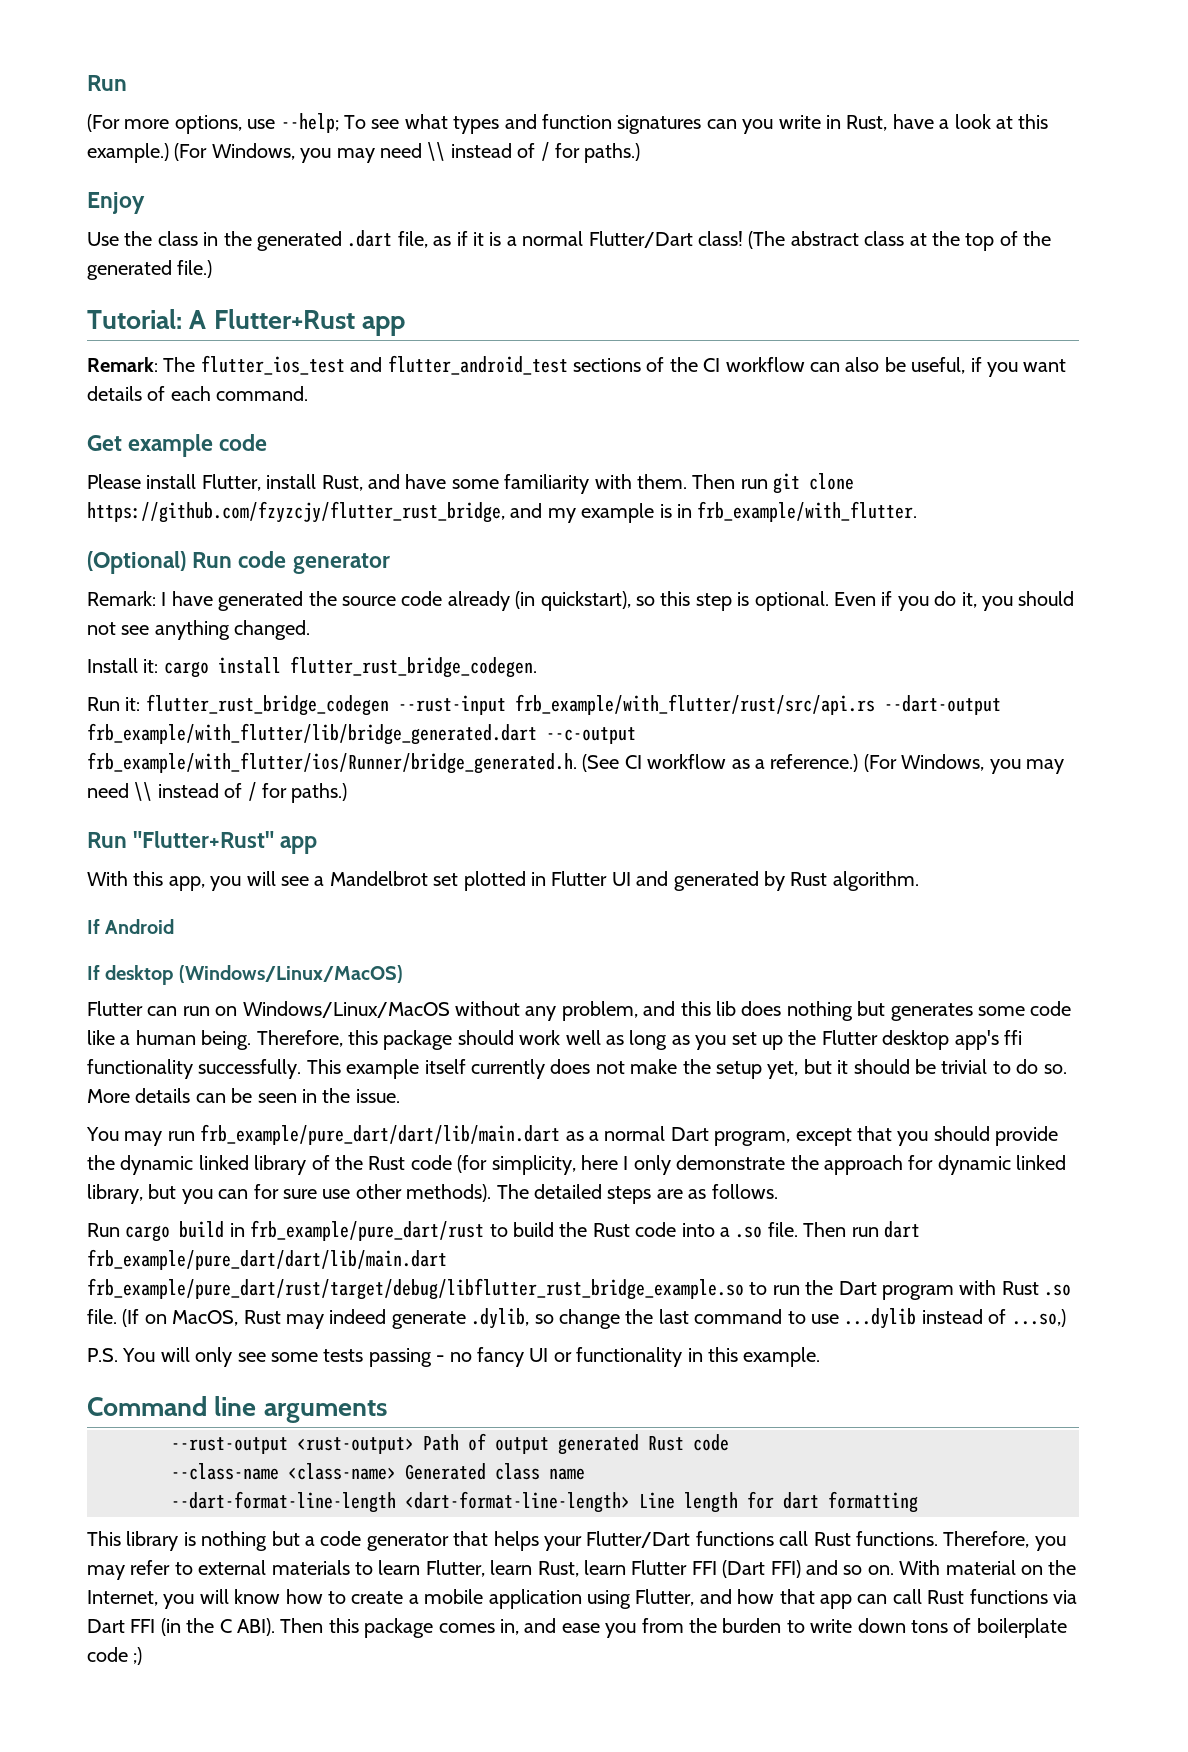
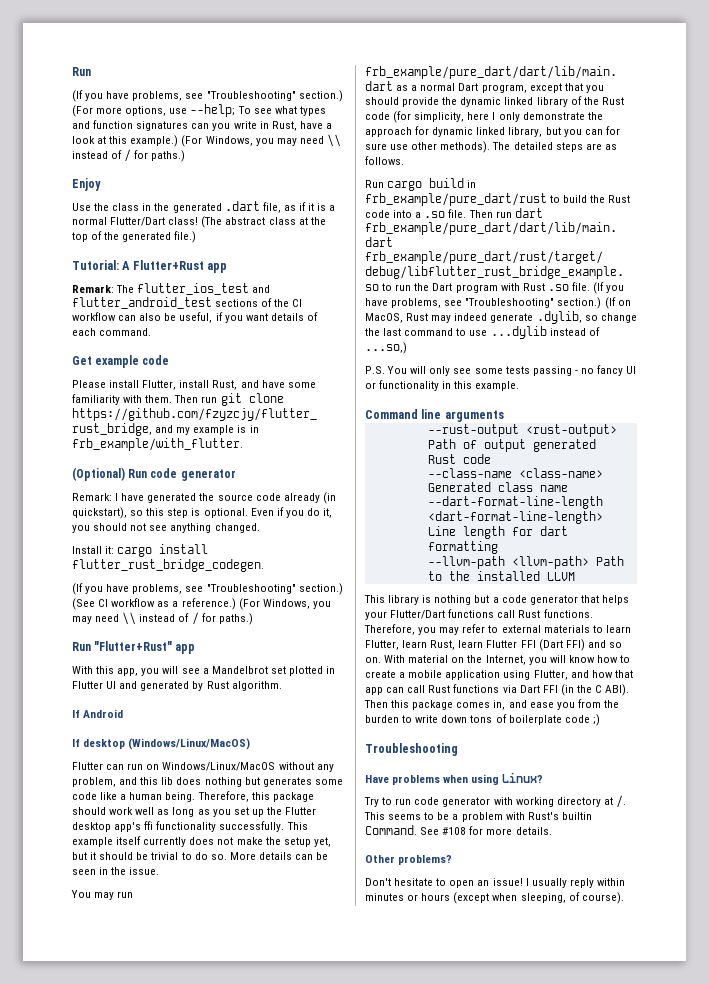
(127, 83) none -> [72,90,343,102] (If you have problems, see "Troubleshooting" section.)
[87,694,1001,716] [87,723,636,745] [87,752,577,774] Run it: flutter_rust_bridge_codegen --rust-input frb_example/with_flutter/rust/src/api.rs --dart-output frb_example/with_flutter/lib/bridge_generated.dart --c-output frb_example/with_flutter/ios/Runner/bridge_generated.h. -> [72,583,343,595] (If you have problems, see "Troubleshooting" section.)
(140, 1318) none -> [606,285,625,293] [365,297,616,309] you have problems, see "Troubleshooting" section.) (If
(918, 1502) none -> [427,556,624,569] [427,571,575,581] // --llvm-path <llvm-path> Path to the installed LLVM
(143, 1656) none -> [365,743,458,756] [365,772,544,785] [364,795,626,808] [364,812,592,822] [365,825,552,835] [365,855,453,865] [365,878,625,888] [365,892,624,904] // Troubleshooting // Have problems when using Linux? // Try to run code generator with working directory at /. This seems to be a problem with Rust's builtin Command. See #108 for more details. // Other problems? // Don't hesitate to open an issue! I usually reply within minutes or hours (except when sleeping, of course).

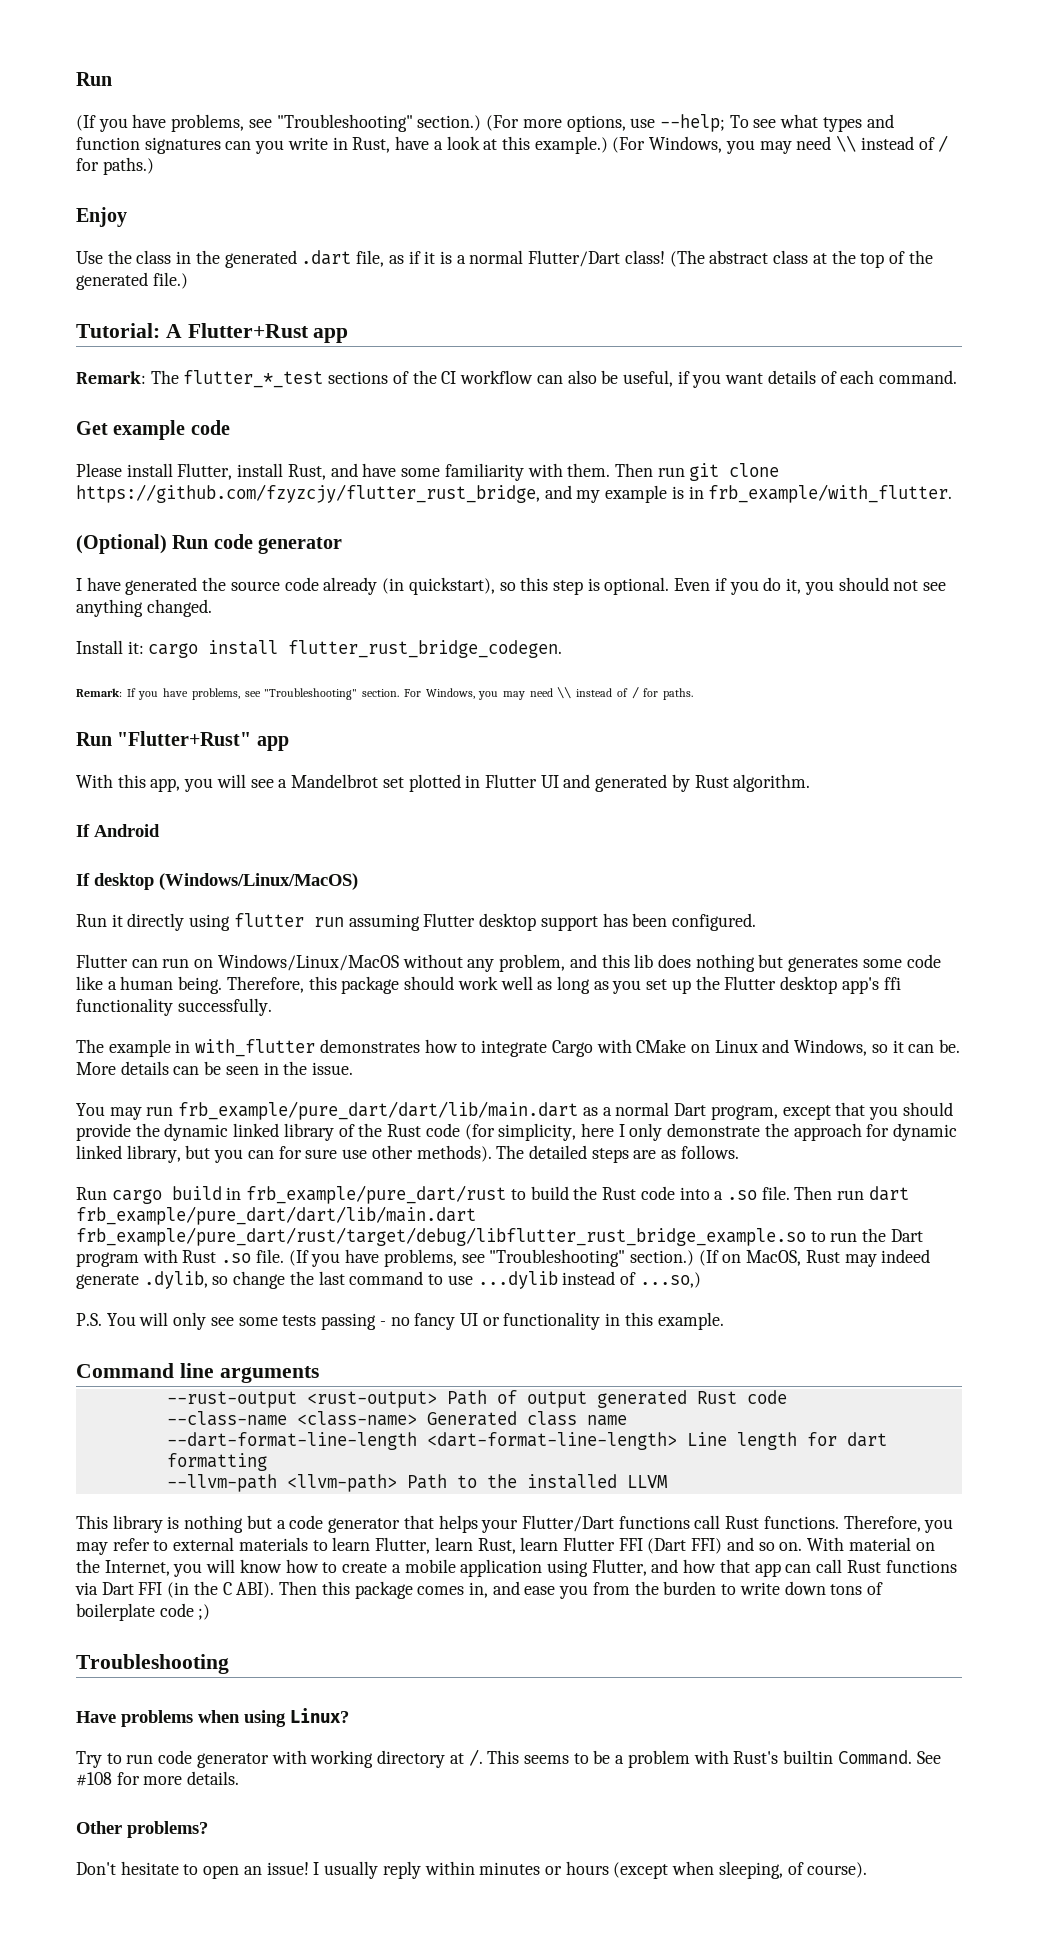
[137,283,271,295] [72,297,212,309] flutter_ios_test and flutter_android_test -> [183,370,324,388] flutter_*_test
[72,493,112,501] Remark: -> (343, 545) none
[72,583,343,595] [72,598,331,610] [72,612,253,625] (If you have problems, see "Troubleshooting" section.) (See CI workflow as a reference.) (For Windows, you may need \\ instead of / for paths.) -> [76,687,694,700] Remark: If you have problems, see "Troubleshooting" section. For Windows, you may need \\ instead of / for paths.
(251, 744) none -> [76,913,756,931] // Run it directly using flutter run assuming Flutter desktop support has been configured.
[286,822,308,830] [72,836,331,847] [72,852,227,860] This example itself currently does not make the setup yet, but it should be trivial to do so. -> [76,1039,961,1057] // The example in with_flutter demonstrates how to integrate Cargo with CMake on Linux and Windows, so it can be.

